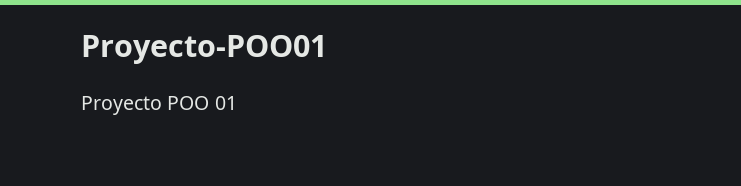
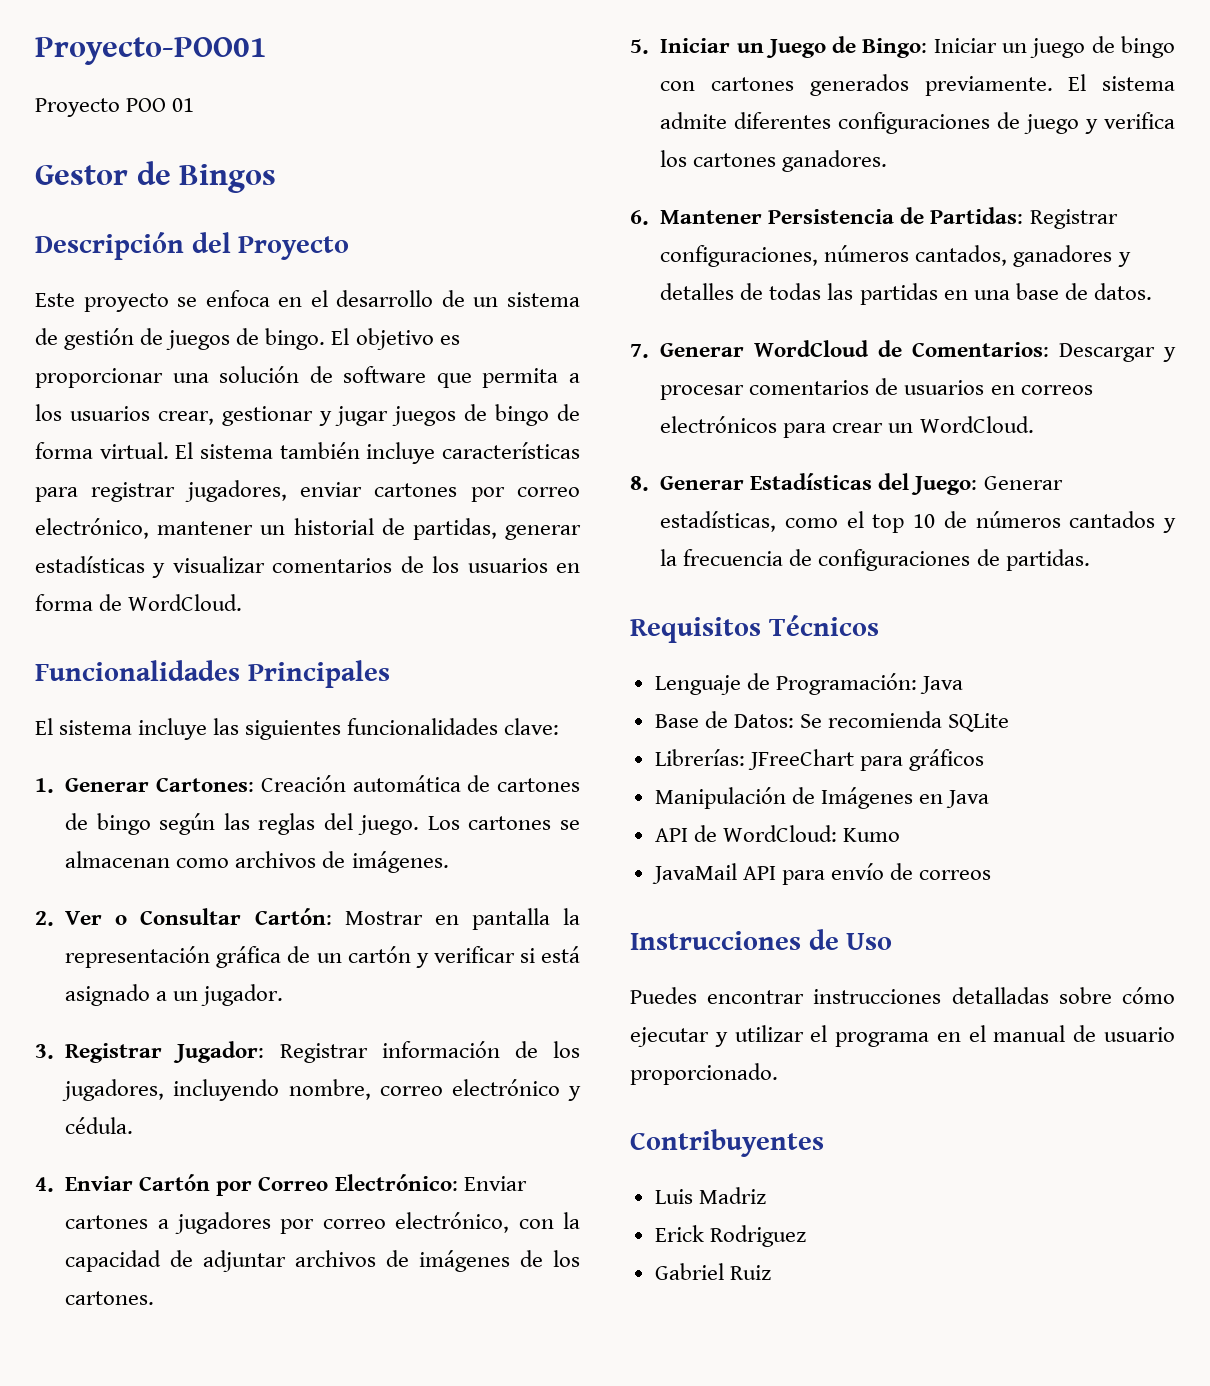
(237, 103) none -> [35,161,277,193] [35,232,350,260] [35,290,580,312] [35,328,460,350] [35,366,580,388] [35,404,580,426] [35,442,580,464] [35,480,580,502] [35,518,581,540] [35,556,581,578] [35,594,243,611] [35,660,390,688] [35,718,560,740] [35,775,580,793] [65,813,580,835] [65,851,449,873] [35,908,580,930] [65,946,580,968] [65,984,284,1006] [35,1041,580,1063] [62,1079,581,1101] [65,1117,134,1134] [35,1174,527,1196] [65,1212,580,1234] [65,1250,580,1272] [65,1291,155,1305] [630,36,1175,58] [660,74,1175,96] [660,112,1175,134] [660,150,888,172] [630,207,1118,229] [660,245,1131,267] [660,283,1152,305] [630,340,1176,362] [660,378,1093,400] [660,416,1034,438] [630,473,1063,495] [660,511,1176,533] [660,549,1090,571] [630,615,879,643] [654,673,963,695] [654,711,1010,732] [654,749,984,771] [654,787,990,809] [654,825,900,842] [651,863,992,885] [630,929,893,950] [630,987,1175,1004] [630,1025,1175,1047] [630,1063,778,1085] [630,1129,824,1157] [654,1187,766,1204] [654,1225,806,1247] [654,1263,771,1280] // Gestor de Bingos // Descripción del Proyecto // Este proyecto se enfoca en el desarrollo de un sistema de gestión de juegos de bingo. El objetivo es proporcionar una solución de software que permita a los usuarios crear, gestionar y jugar juegos de bingo de forma virtual. El sistema también incluye características para registrar jugadores, enviar cartones por correo electrónico, mantener un historial de partidas, generar estadísticas y visualizar comentarios de los usuarios en forma de WordCloud. // Funcionalidades Principales // El sistema incluye las siguientes funcionalidades clave: // 1. Generar Cartones: Creación automática de cartones de bingo según las reglas del juego. Los cartones se almacenan como archivos de imágenes. // 2. Ver o Consultar Cartón: Mostrar en pantalla la representación gráfica de un cartón y verificar si está asignado a un jugador. // 3. Registrar Jugador: Registrar información de los jugadores, incluyendo nombre, correo electrónico y cédula. // 4. Enviar Cartón por Correo Electrónico: Enviar cartones a jugadores por correo electrónico, con la capacidad de adjuntar archivos de imágenes de los cartones. // 5. Iniciar un Juego de Bingo: Iniciar un juego de bingo con cartones generados previamente. El sistema admite diferentes configuraciones de juego y verifica los cartones ganadores. // 6. Mantener Persistencia de Partidas: Registrar configuraciones, números cantados, ganadores y detalles de todas las partidas en una base de datos. // 7. Generar WordCloud de Comentarios: Descargar y procesar comentarios de usuarios en correos electrónicos para crear un WordCloud. // 8. Generar Estadísticas del Juego: Generar estadísticas, como el top 10 de números cantados y la frecuencia de configuraciones de partidas. // Requisitos Técnicos // Lenguaje de Programación: Java // Base de Datos: Se recomienda SQLite // Librerías: JFreeChart para gráficos // Manipulación de Imágenes en Java // API de WordCloud: Kumo // JavaMail API para envío de correos // Instrucciones de Uso // Puedes encontrar instrucciones detalladas sobre cómo ejecutar y utilizar el programa en el manual de usuario proporcionado. // Contribuyentes // Luis Madriz // Erick Rodriguez // Gabriel Ruiz

